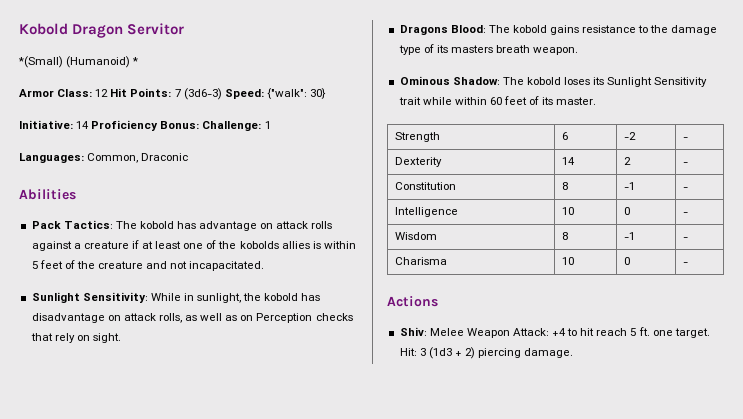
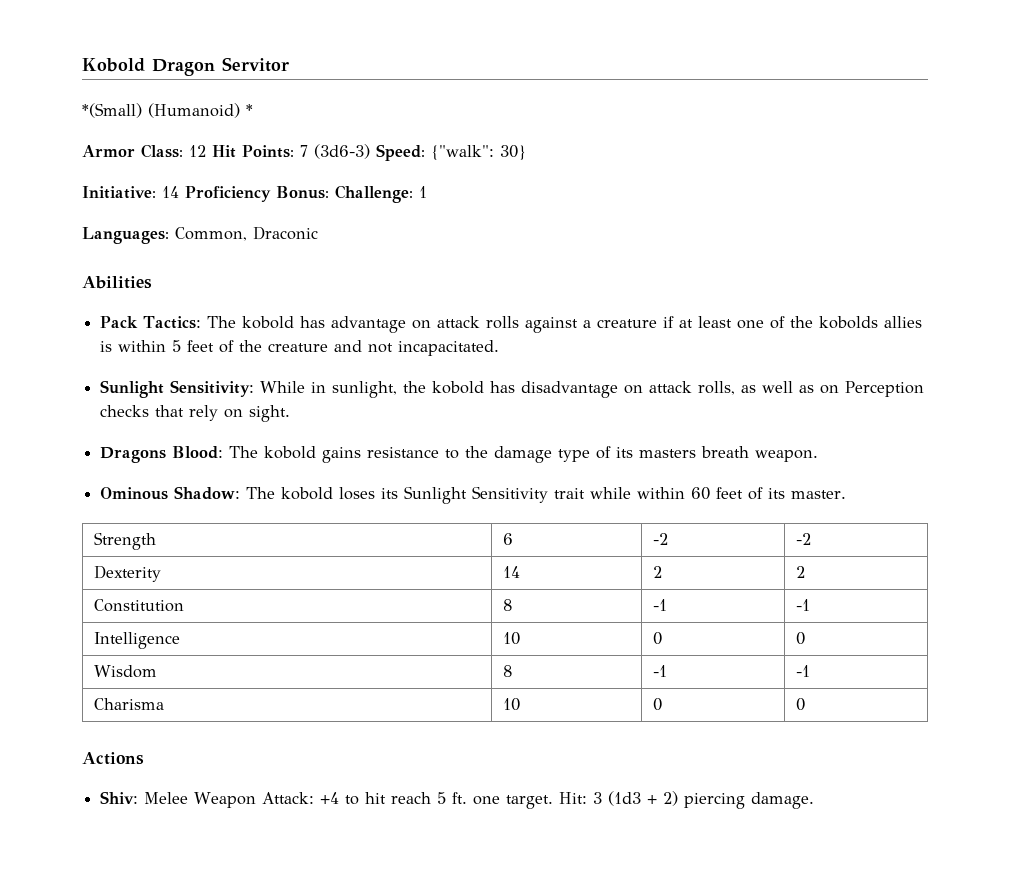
[683,137,689,140] - -> [796,533,812,545] -2
[683,162,689,165] - -> [796,566,806,578] 2
[683,187,689,190] - -> [796,599,811,611] -1
[683,212,689,215] - -> [796,632,806,645] 0
[683,237,689,240] - -> [796,665,811,677] -1
[683,262,689,265] - -> [796,698,806,711] 0

